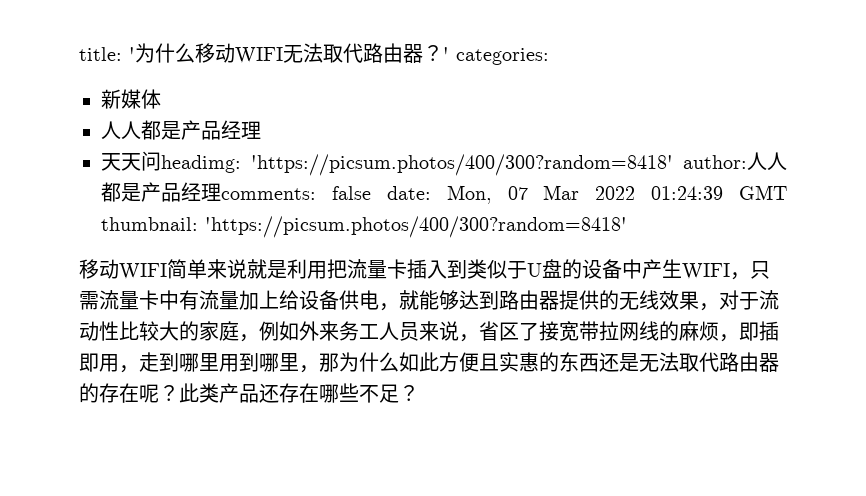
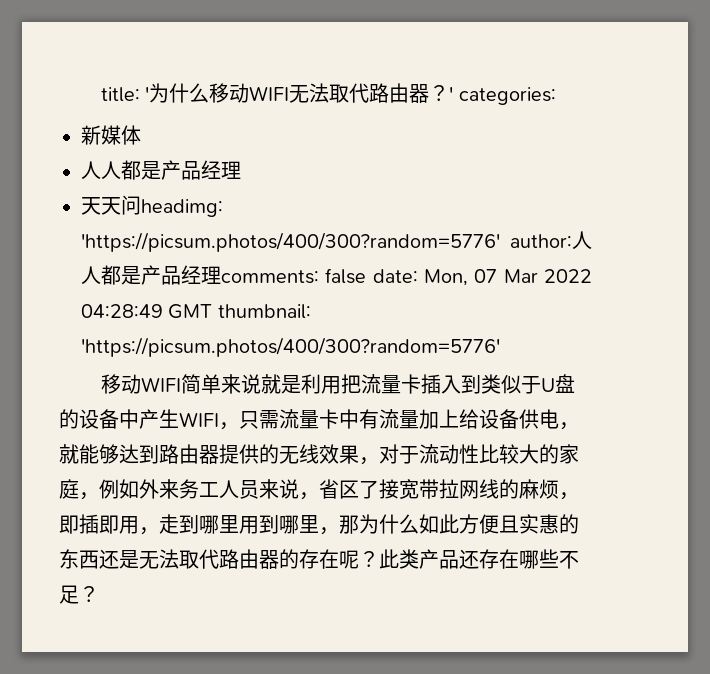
[251,154,673,176] 'https://picsum.photos/400/300?random=8418' -> [81,232,500,252] 'https://picsum.photos/400/300?random=5776'
[651,186,724,200] 01:24:39 -> [81,304,163,318] 04:28:49
[205,216,627,238] 'https://picsum.photos/400/300?random=8418' -> [81,337,500,357] 'https://picsum.photos/400/300?random=5776'

